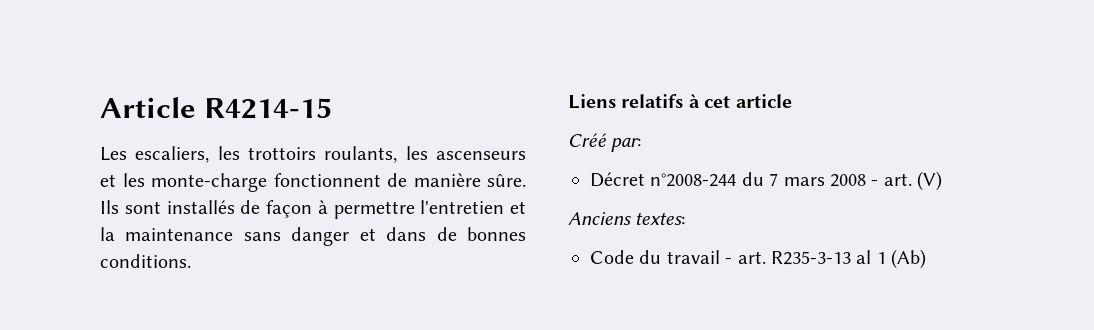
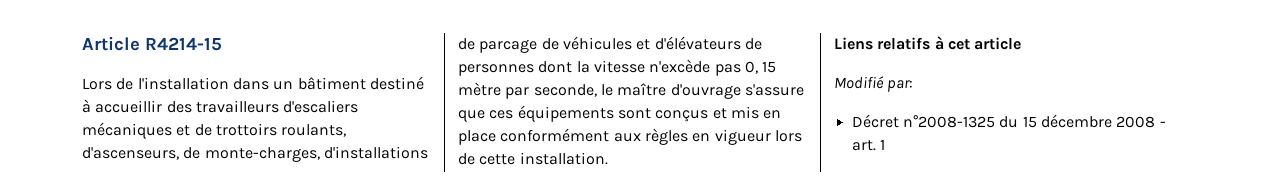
[100,146,526,163] [100,173,526,192] [100,200,526,219] [100,227,526,246] [100,254,191,268] Les escaliers, les trottoirs roulants, les ascenseurs et les monte-charge fonctionnent de manière sûre. Ils sont installés de façon à permettre l'entretien et la maintenance sans danger et dans de bonnes conditions. -> [82,76,424,90] [82,99,359,113] [82,122,347,139] [82,146,428,162] [458,36,762,53] [458,59,777,76] [458,82,804,99] [458,105,782,122] [458,128,802,145] [458,152,608,165] Lors de l'installation dans un bâtiment destiné à accueillir des travailleurs d'escaliers mécaniques et de trottoirs roulants, d'ascenseurs, de monte-charges, d'installations de parcage de véhicules et d'élévateurs de personnes dont la vitesse n'excède pas 0, 15 mètre par seconde, le maître d'ouvrage s'assure que ces équipements sont conçus et mis en place conformément aux règles en vigueur lors de cette installation.
[568,133,606,147] Créé -> [834,76,884,89] Modifié
[650,171,943,191] [568,212,686,225] [590,249,927,269] n°2008-244 du 7 mars 2008 - art. (V) // Anciens textes: // Code du travail - art. R235-3-13 al 1 (Ab) -> [902,114,1166,128] [851,139,885,151] n°2008-1325 du 15 décembre 2008 - art. 1

